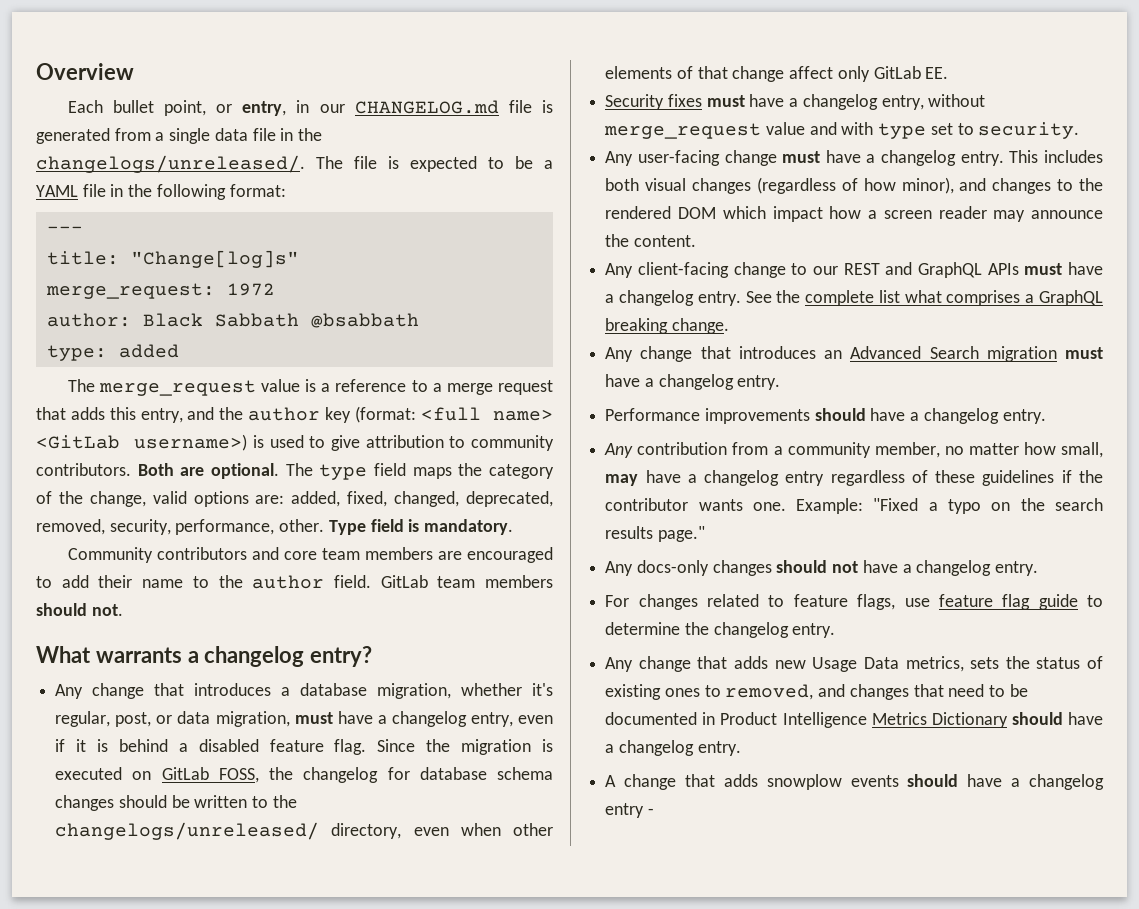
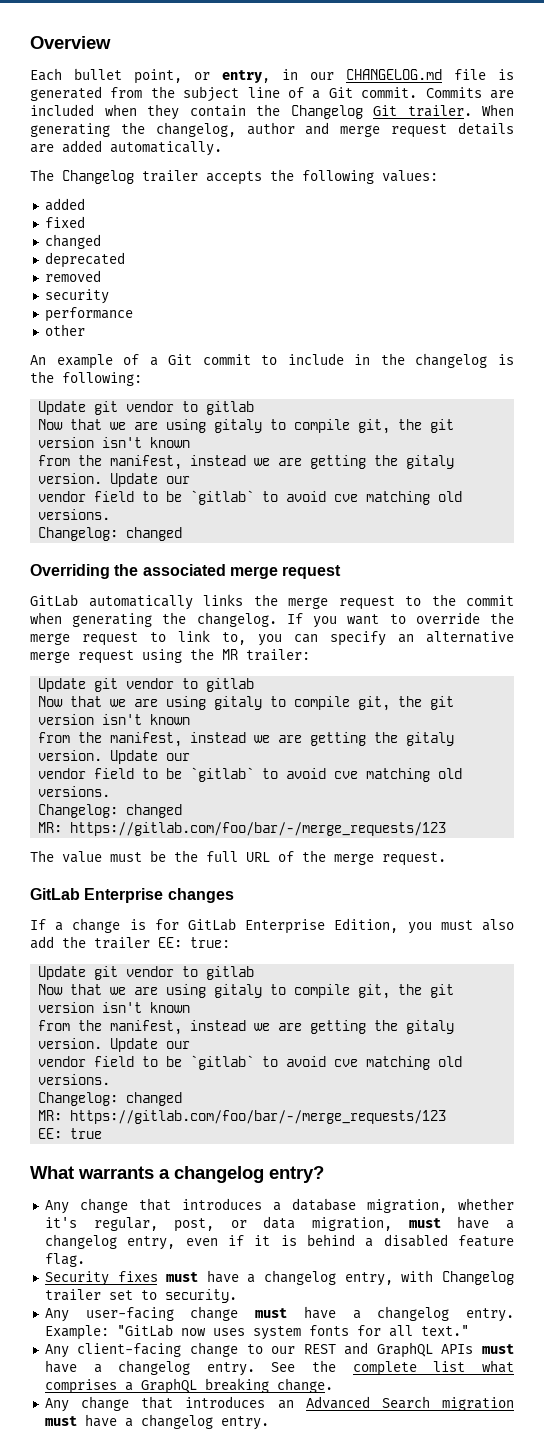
[155,128,323,144] [36,155,553,173] [36,184,286,200] [46,226,83,233] [46,250,299,268] [45,283,275,299] [46,313,419,328] [46,344,179,361] [67,379,553,396] [36,406,553,423] [36,434,554,451] [36,463,554,480] [36,491,554,507] [36,519,514,535] [67,547,553,563] [36,575,553,589] [36,603,123,616] a single data file in the changelogs/unreleased/. The file is expected to be a YAML file in the following format: // --- // title: "Change[log]s" // merge_request: 1972 // author: Black Sabbath @bsabbath // type: added // The merge_request value is a reference to a merge request that adds this entry, and the author key (format: <full name> <GitLab username>) is used to give attribution to community contributors. Both are optional. The type field maps the category of the change, valid options are: added, fixed, changed, deprecated, removed, security, performance, other. Type field is mandatory. // Community contributors and core team members are encouraged to add their name to the author field. GitLab team members should not. -> [150,86,514,102] [30,104,514,120] [30,122,514,138] [30,140,222,156] [30,169,438,185] [44,198,85,211] [44,216,85,228] [44,234,101,249] [44,252,125,268] [44,270,101,282] [44,289,109,304] [44,307,133,322] [44,324,85,336] [30,353,514,369] [30,371,142,386] [38,401,255,415] [38,419,455,434] [38,437,191,448] [38,455,455,470] [38,473,191,487] [38,490,463,505] [38,509,111,520] [38,527,183,541] [30,564,342,579] [30,594,514,610] [30,612,514,628] [30,630,514,646] [30,648,310,664] [38,678,255,692] [38,696,455,711] [38,714,191,725] [38,732,455,747] [38,750,191,764] [38,767,463,782] [38,786,111,797] [38,804,183,818] [38,822,447,836] [30,850,446,866] [30,888,234,903] [30,918,514,934] [30,936,230,949] [38,966,255,980] [38,984,455,999] [38,1002,191,1013] [38,1020,455,1035] [38,1038,191,1052] [38,1055,463,1070] [38,1074,111,1085] [38,1092,183,1106] [38,1110,447,1124] [38,1128,103,1139] the subject line of a Git commit. Commits are included when they contain the Changelog Git trailer. When generating the changelog, author and merge request details are added automatically. // The Changelog trailer accepts the following values: // added // fixed // changed // deprecated // removed // security // performance // other // An example of a Git commit to include in the changelog is the following: // Update git vendor to gitlab // Now that we are using gitaly to compile git, the git version isn't known // from the manifest, instead we are getting the gitaly version. Update our // vendor field to be `gitlab` to avoid cve matching old versions. // Changelog: changed // Overriding the associated merge request // GitLab automatically links the merge request to the commit when generating the changelog. If you want to override the merge request to link to, you can specify an alternative merge request using the MR trailer: // Update git vendor to gitlab // Now that we are using gitaly to compile git, the git version isn't known // from the manifest, instead we are getting the gitaly version. Update our // vendor field to be `gitlab` to avoid cve matching old versions. // Changelog: changed // MR: https://gitlab.com/foo/bar/-/merge_requests/123 // The value must be the full URL of the merge request. // GitLab Enterprise changes // If a change is for GitLab Enterprise Edition, you must also add the trailer EE: true: // Update git vendor to gitlab // Now that we are using gitaly to compile git, the git version isn't known // from the manifest, instead we are getting the gitaly version. Update our // vendor field to be `gitlab` to avoid cve matching old versions. // Changelog: changed // MR: https://gitlab.com/foo/bar/-/merge_requests/123 // EE: true
[377,739,553,755] [55,767,553,783] [55,795,297,811] [55,822,553,840] [605,66,949,82] Since the migration is executed on GitLab FOSS, the changelog for database schema changes should be written to the changelogs/unreleased/ directory, even when other elements of that change affect only GitLab EE. -> (85, 1260) none
[928,94,986,107] [604,122,927,139] without merge_request value and with type -> [401,1270,514,1285] [44,1289,101,1301] with Changelog trailer
[1009,150,1103,163] [605,177,1103,194] [605,206,1103,222] [605,234,696,247] This includes both visual changes (regardless of how minor), and changes to the rendered DOM which impact how a screen reader may announce the content. -> [44,1324,469,1340] Example: "GitLab now uses system fonts for all text."
[605,408,1046,424] [604,442,1103,458] [605,470,1103,486] [605,498,1103,514] [605,526,705,542] [605,560,1039,576] [605,594,1103,610] [605,622,836,638] [605,656,1103,672] [605,684,1028,700] [605,712,1103,728] [605,740,741,756] [605,774,1104,790] [605,803,654,818] // Performance improvements should have a changelog entry. // Any contribution from a community member, no matter how small, may have a changelog entry regardless of these guidelines if the contributor wants one. Example: "Fixed a typo on the search results page." // Any docs-only changes should not have a changelog entry. // For changes related to feature flags, use feature flag guide to determine the changelog entry. // Any change that adds new Usage Data metrics, sets the status of existing ones to removed, and changes that need to be documented in Product Intelligence Metrics Dictionary should have a changelog entry. // A change that adds snowplow events should have a changelog entry - -> (269, 1423) none

